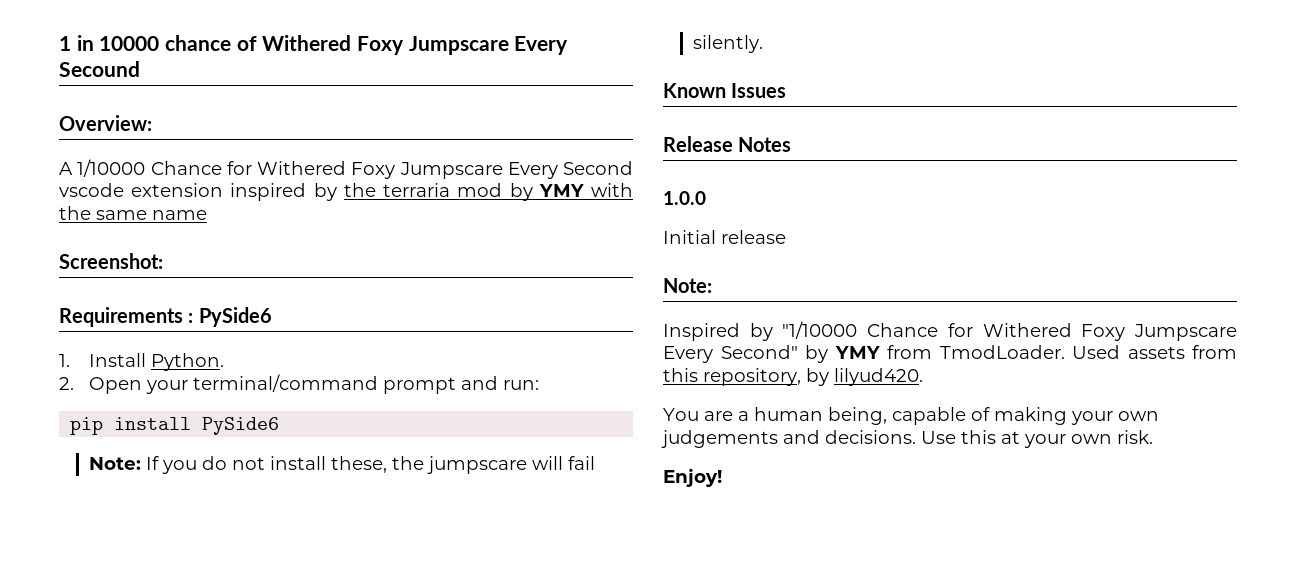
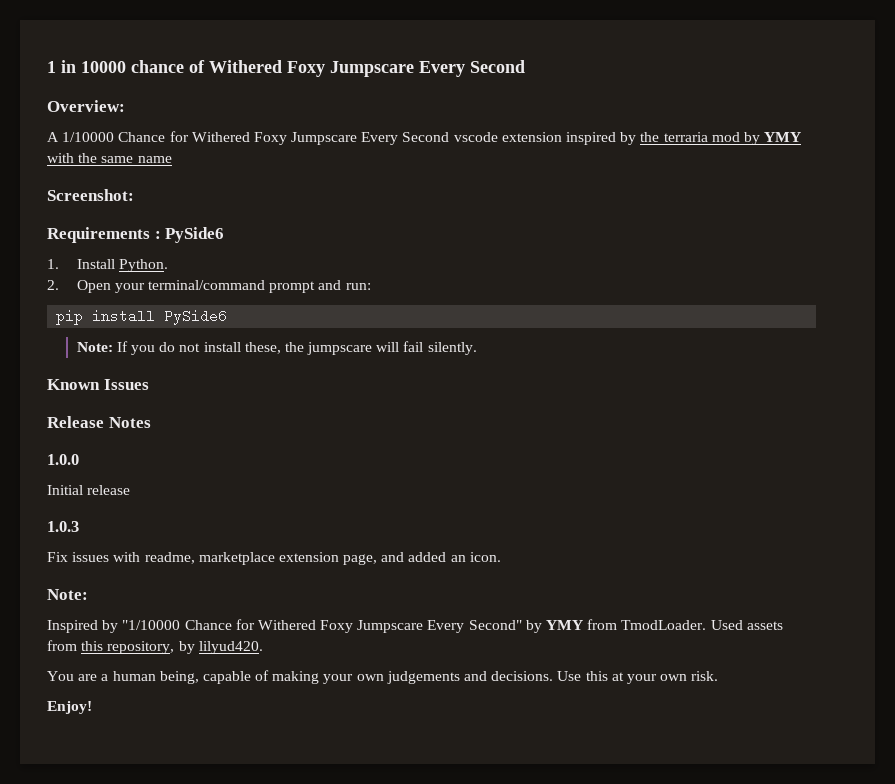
[59,61,140,77] Secound -> [470,60,525,73] Second
(786, 237) none -> [47,521,79,532] [47,552,501,565] // 1.0.3 // Fix issues with readme, marketplace extension page, and added an icon.

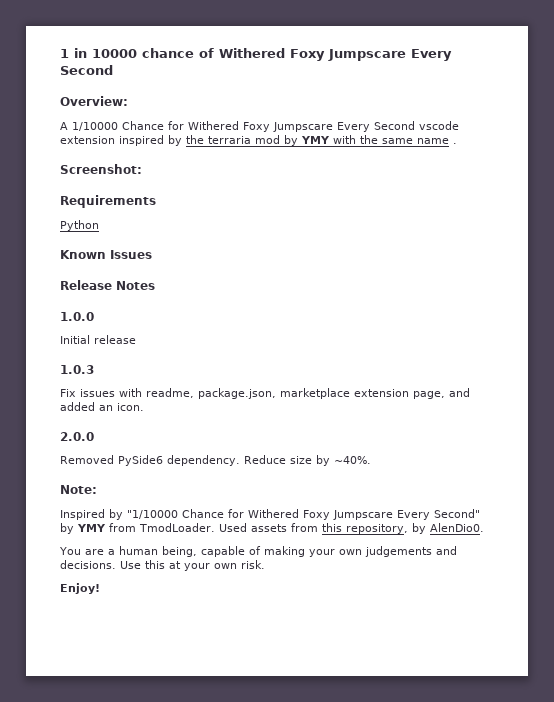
(172, 159) none -> [453,143,457,144] .
[154,227,225,243] [47,259,168,272] [47,280,371,293] [56,309,228,325] [76,341,477,355] : PySide6 // 1. Install Python. // 2. Open your terminal/command prompt and run: // pip install PySide6 // Note: If you do not install these, the jumpscare will fail silently. -> [60,220,99,231] // Python
(195, 558) none -> [198,388,276,399] package.json,
(501, 557) none -> [60,432,94,441] [60,455,371,466] // 2.0.0 // Removed PySide6 dependency. Reduce size by ~40%.
[198,641,263,654] lilyud420. -> [430,523,484,532] AlenDio0.

